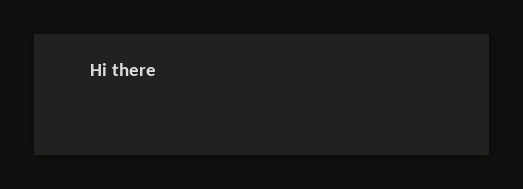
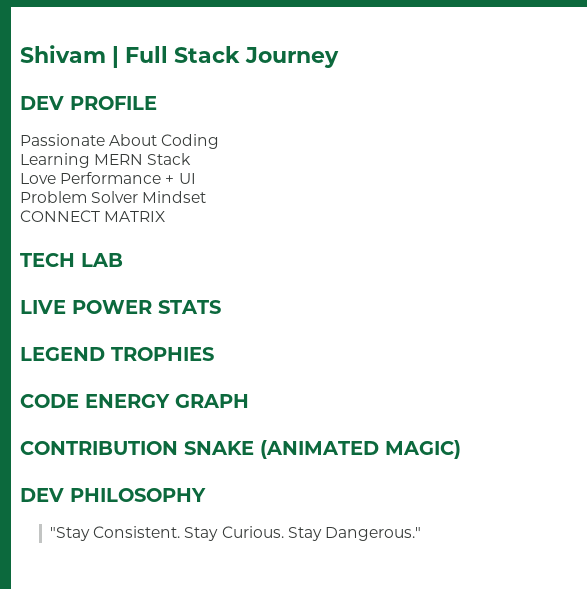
[90,63,157,76] Hi there -> [20,45,339,68] [20,96,157,110] [20,134,220,149] [20,153,192,168] [20,172,196,184] [20,191,207,203] [20,210,166,222] [20,253,123,267] [20,300,221,314] [20,347,214,361] [20,394,249,408] [20,440,461,459] [20,488,206,502] [50,526,421,541] Shivam | Full Stack Journey // DEV PROFILE // Passionate About Coding // Learning MERN Stack // Love Performance + UI // Problem Solver Mindset // CONNECT MATRIX // TECH LAB // LIVE POWER STATS // LEGEND TROPHIES // CODE ENERGY GRAPH // CONTRIBUTION SNAKE (ANIMATED MAGIC) // DEV PHILOSOPHY // "Stay Consistent. Stay Curious. Stay Dangerous."

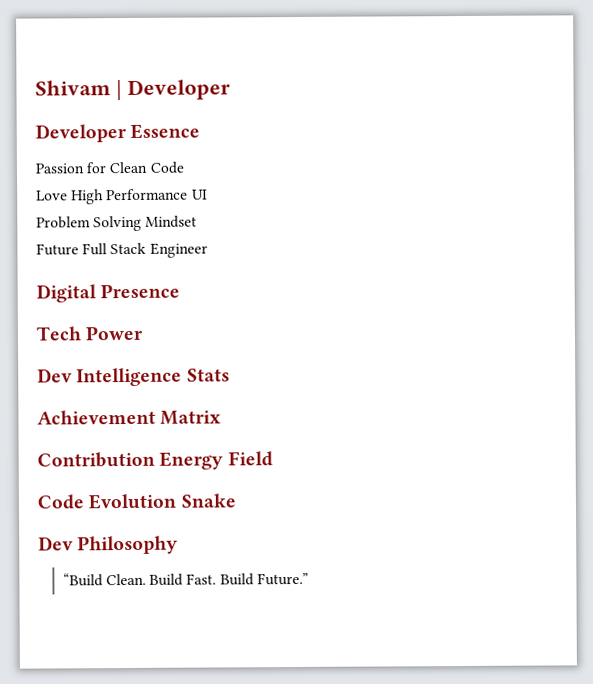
[125,46,339,68] [20,96,157,110] [20,134,220,149] [20,153,192,168] Full Stack Journey // DEV PROFILE // Passionate About Coding // Learning MERN Stack -> [127,79,231,100] [35,123,201,143] [35,161,184,174] Developer // Developer Essence // Passion for Clean Code
[60,172,175,184] Performance + -> [71,188,189,205] High Performance
[91,191,139,203] Solver -> [93,215,143,232] Solving
[20,210,166,222] [20,253,123,267] [20,300,221,314] [20,347,214,361] [20,394,249,408] [20,440,461,459] [20,488,206,502] [50,526,421,541] CONNECT MATRIX // TECH LAB // LIVE POWER STATS // LEGEND TROPHIES // CODE ENERGY GRAPH // CONTRIBUTION SNAKE (ANIMATED MAGIC) // DEV PHILOSOPHY // "Stay Consistent. Stay Curious. Stay Dangerous." -> [36,242,208,258] [36,283,181,303] [36,325,144,341] [37,367,230,387] [37,409,222,425] [37,451,273,470] [37,493,236,510] [38,535,179,555] [62,572,309,587] Future Full Stack Engineer // Digital Presence // Tech Power // Dev Intelligence Stats // Achievement Matrix // Contribution Energy Field // Code Evolution Snake // Dev Philosophy // “Build Clean. Build Fast. Build Future.”

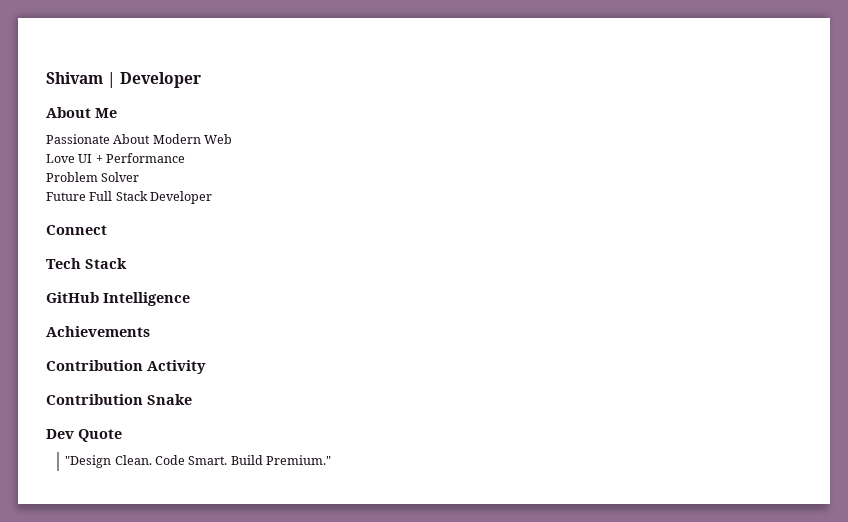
[35,123,201,143] [35,161,184,174] Developer Essence // Passion for Clean Code -> [46,107,117,118] [46,134,233,144] About Me // Passionate About Modern Web
[71,189,105,205] High -> [78,154,103,163] UI +
[191,189,208,200] UI -> (186, 158) none
[93,215,198,232] Solving Mindset -> [101,172,140,182] Solver
[149,242,208,258] [36,283,181,303] Engineer // Digital Presence -> [150,191,213,204] [46,225,107,235] Developer // Connect
[85,325,144,341] [37,368,73,383] Power // Dev -> [85,258,127,269] [46,292,99,303] Stack // GitHub
[186,368,230,382] [37,409,222,425] [37,451,273,470] [37,493,236,510] [38,535,179,555] [62,572,309,587] Stats // Achievement Matrix // Contribution Energy Field // Code Evolution Snake // Dev Philosophy // “Build Clean. Build Fast. Build Future.” -> [46,326,150,337] [46,360,206,374] [46,394,192,405] [46,429,122,442] [65,455,332,468] // Achievements // Contribution Activity // Contribution Snake // Dev Quote // "Design Clean. Code Smart. Build Premium."

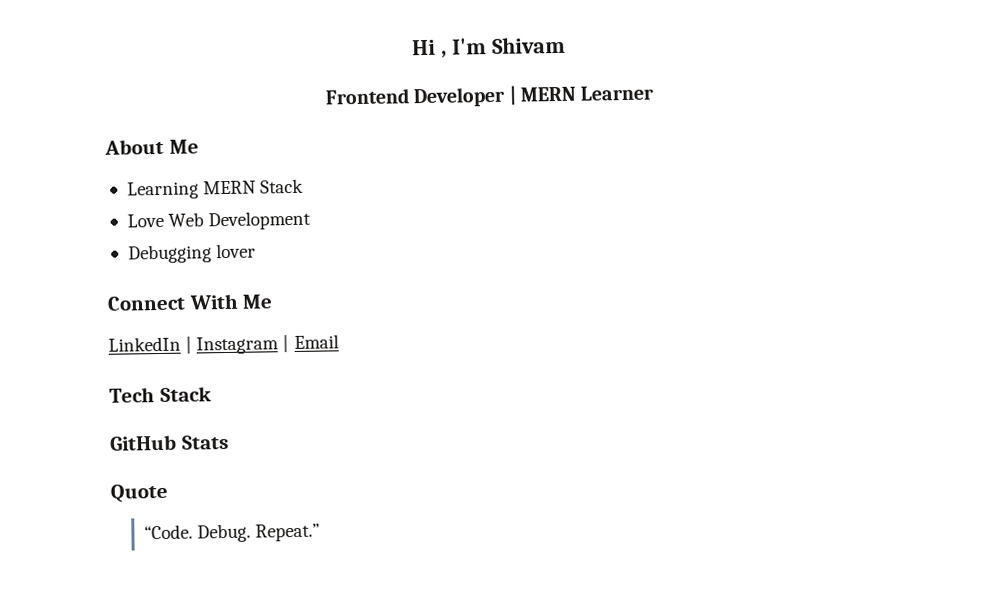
[46,72,202,88] [46,107,117,118] [46,134,233,144] [46,153,186,163] [46,172,140,182] [46,191,213,204] [46,225,107,235] [46,258,127,269] [46,292,190,306] [46,326,150,337] [46,360,206,374] [46,394,192,405] [46,429,122,442] [65,455,332,468] Shivam | Developer // About Me // Passionate About Modern Web // Love UI + Performance // Problem Solver // Future Full Stack Developer // Connect // Tech Stack // GitHub Intelligence // Achievements // Contribution Activity // Contribution Snake // Dev Quote // "Design Clean. Code Smart. Build Premium." -> [412,36,566,58] [324,85,655,108] [104,138,199,155] [126,178,305,200] [126,210,312,231] [127,243,257,264] [107,293,274,311] [108,334,339,355] [109,386,212,403] [109,434,229,451] [110,483,168,503] [143,523,321,543] Hi , I'm Shivam // Frontend Developer | MERN Learner // About Me // Learning MERN Stack // Love Web Development // Debugging lover // Connect With Me // LinkedIn | Instagram | Email // Tech Stack // GitHub Stats // Quote // “Code. Debug. Repeat.”

